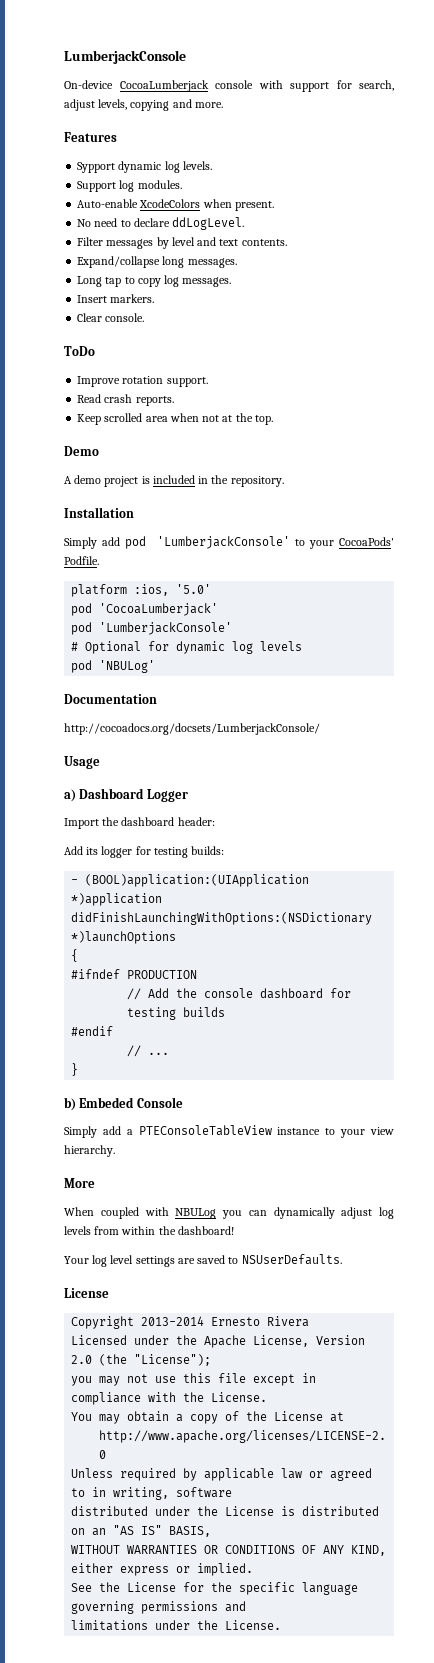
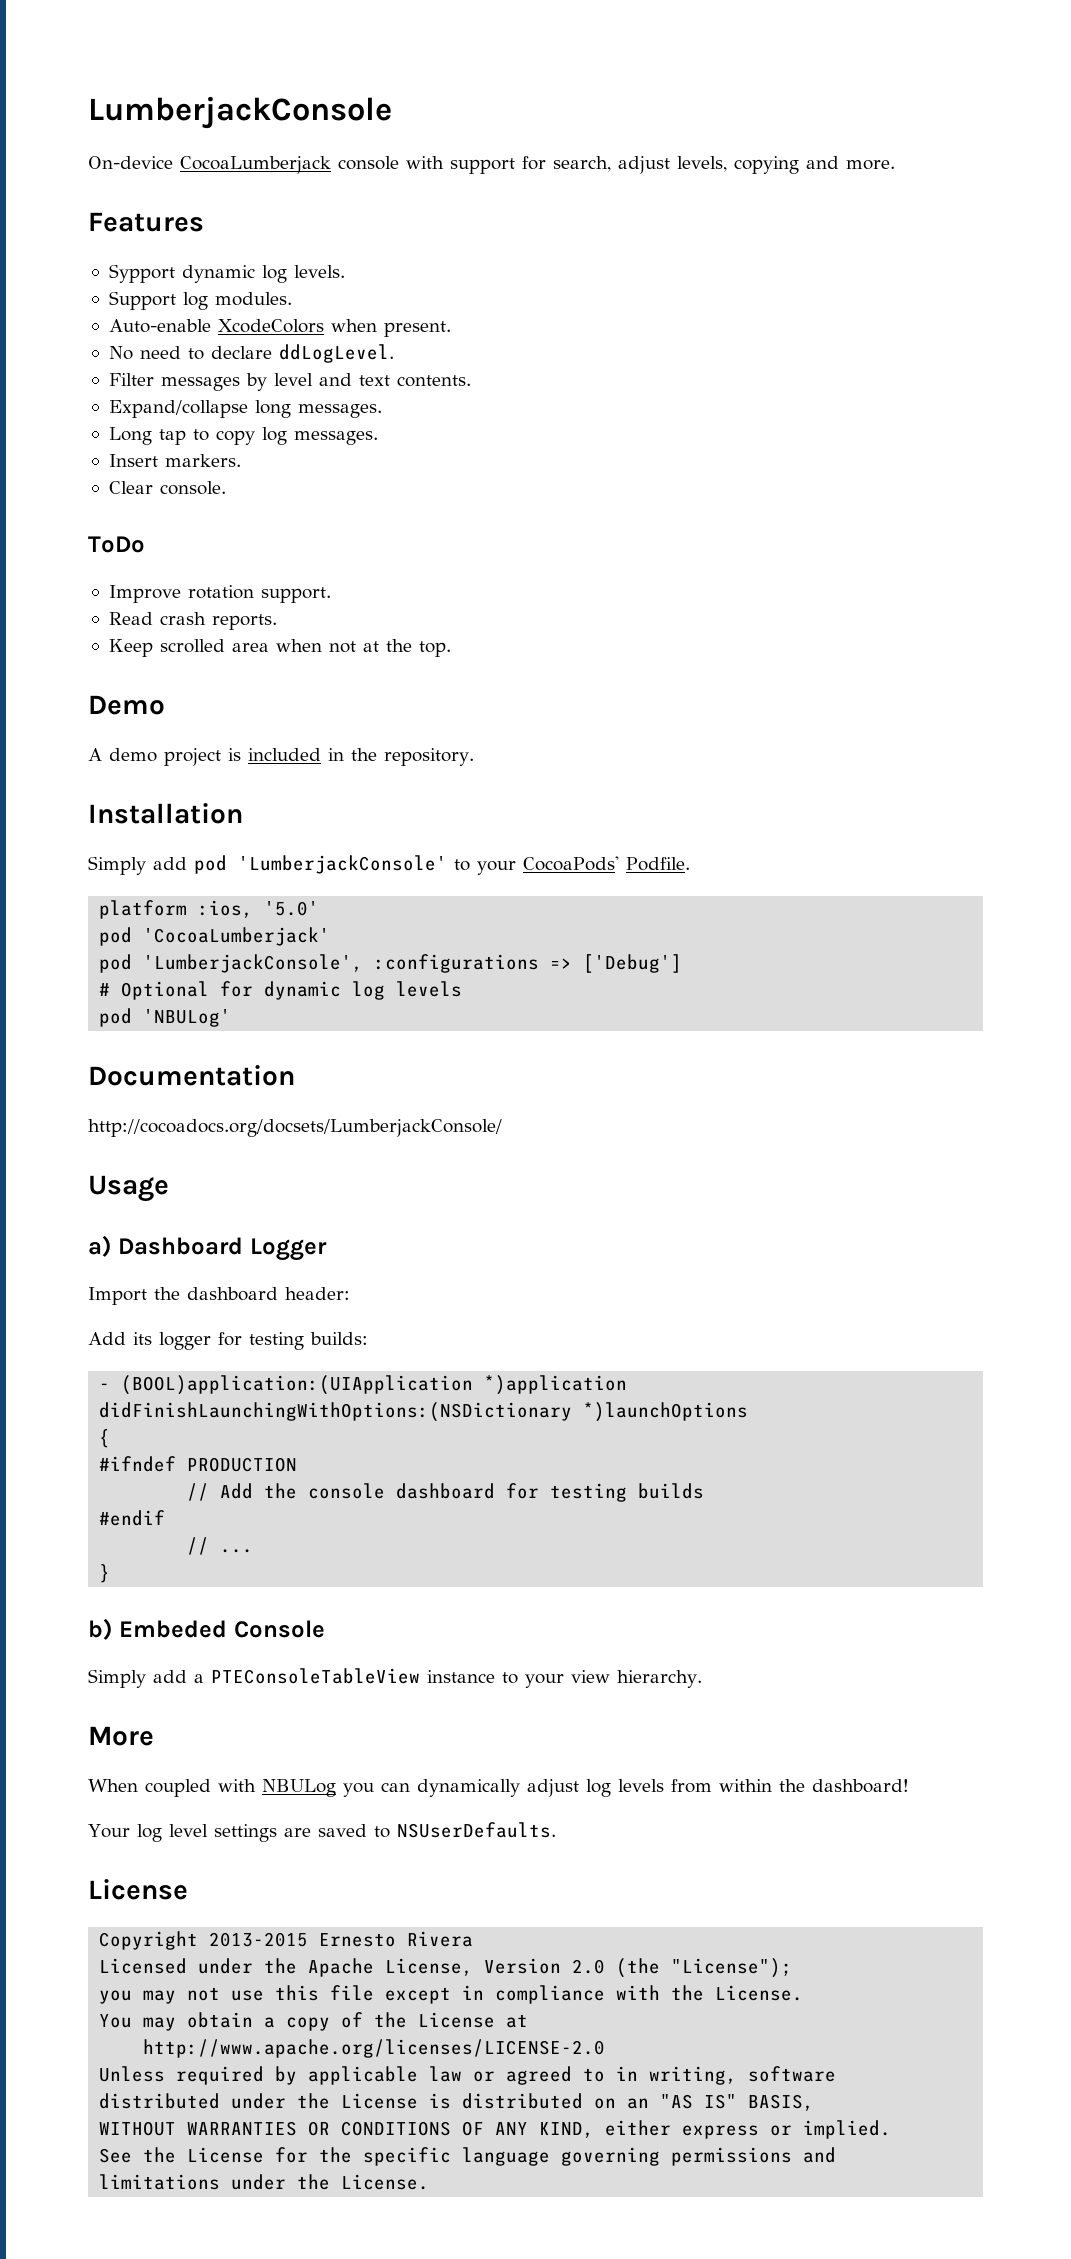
[99,622,233,635] 'LumberjackConsole' -> [143,954,683,973] 'LumberjackConsole', :configurations => ['Debug']
[141,1316,205,1326] 2013-2014 -> [209,1932,309,1947] 2013-2015

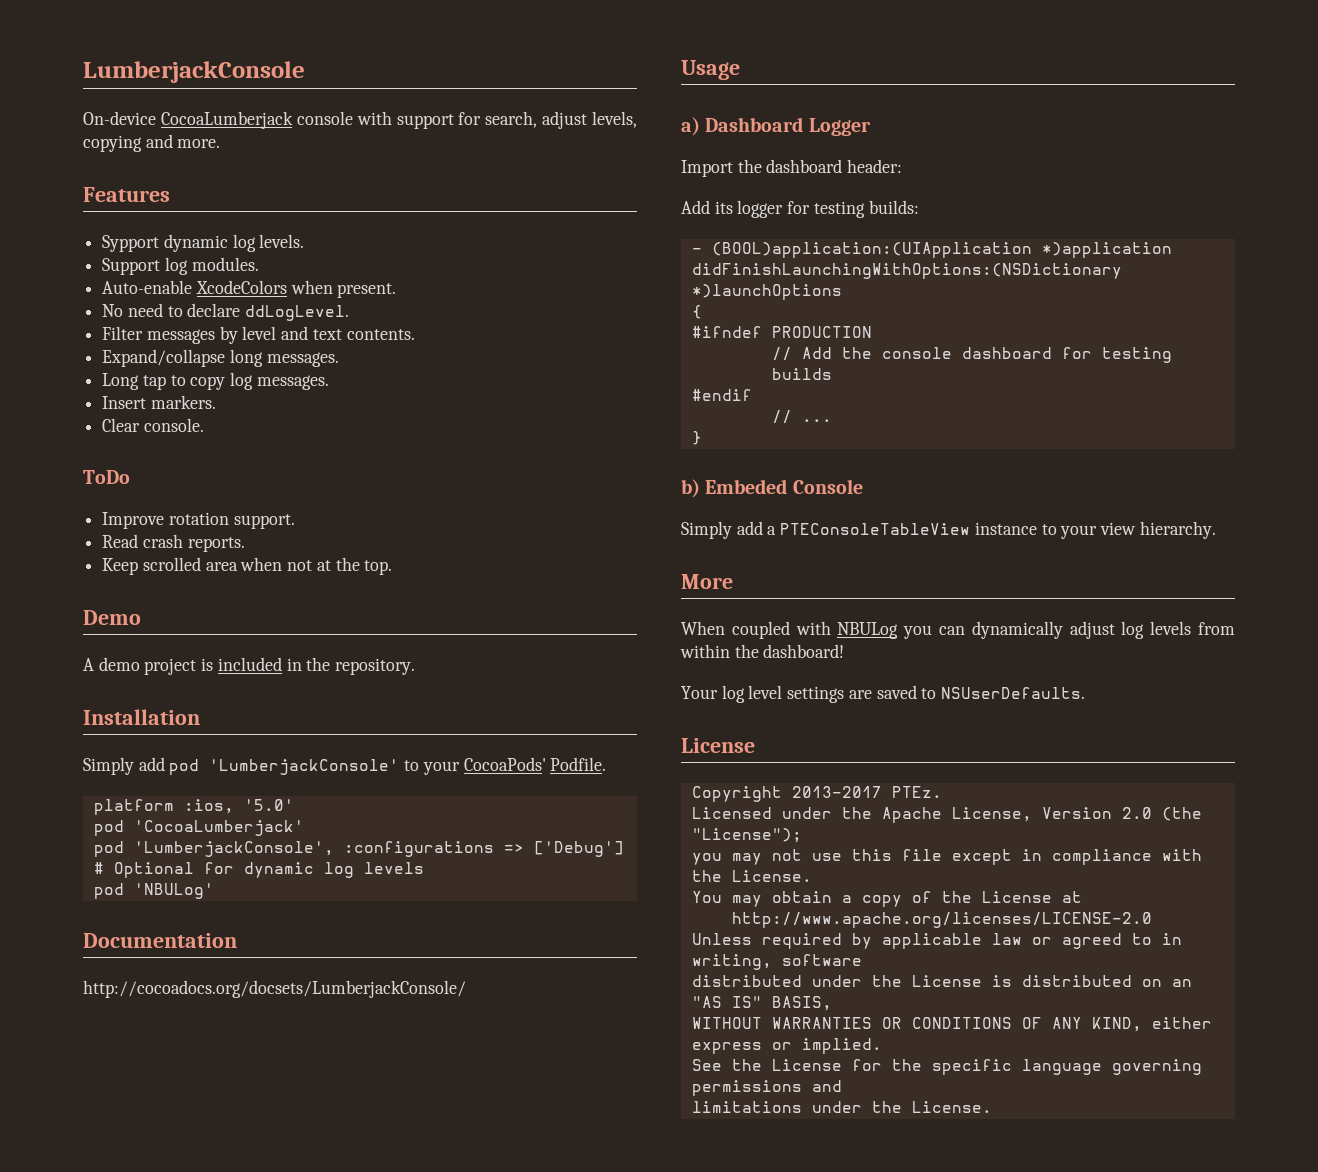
[209,1931,474,1947] 2013-2015 Ernesto Rivera -> [791,786,942,798] 2013-2017 PTEz.

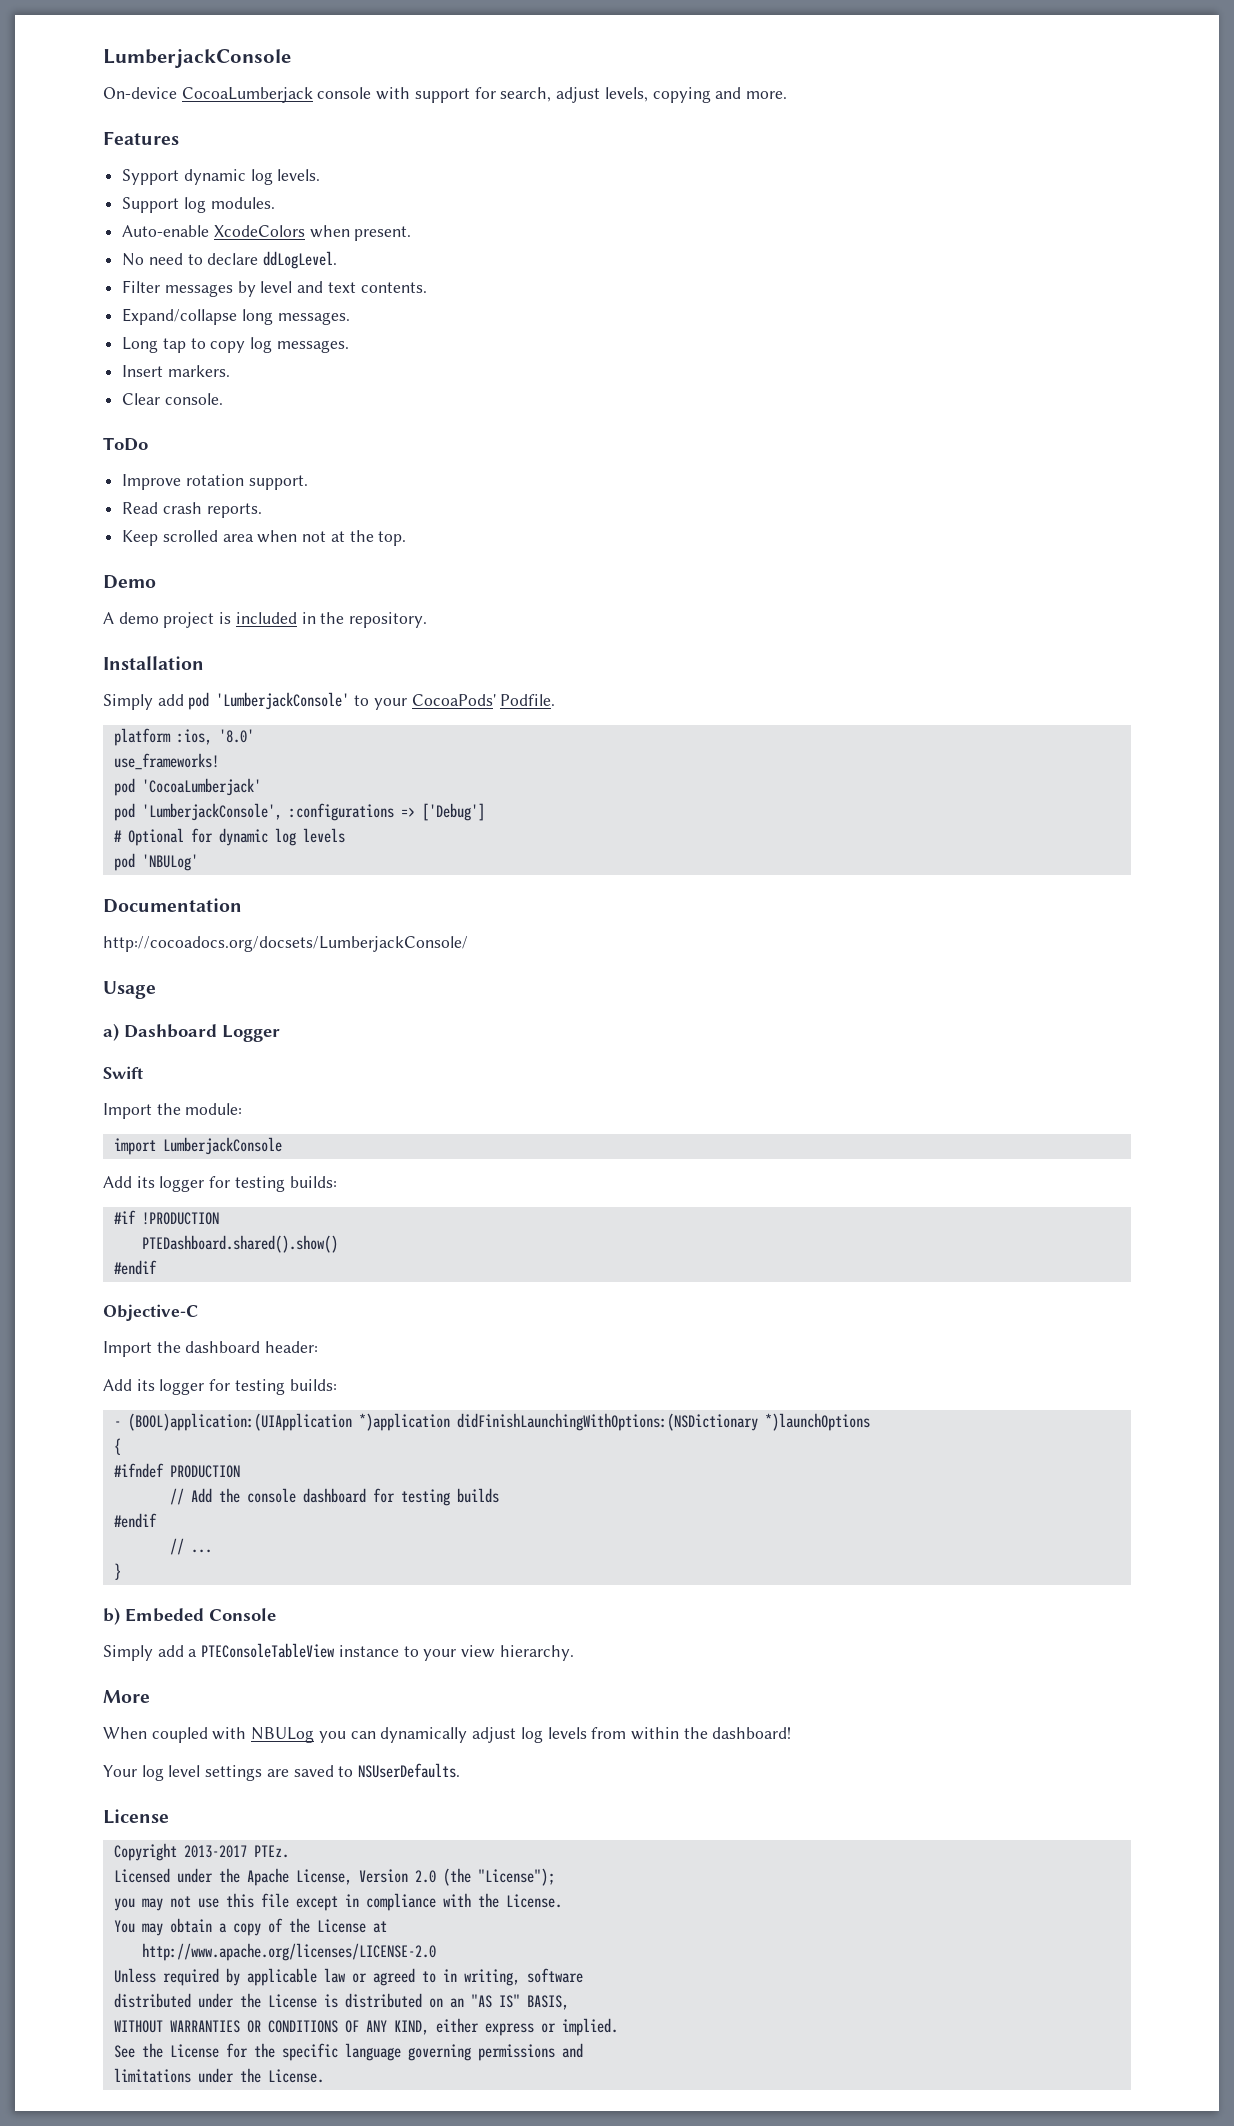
[243,799,294,811] '5.0' -> [218,729,254,743] [113,753,219,770] '8.0' // use_frameworks!
(871, 127) none -> [103,1066,143,1079] [103,1103,243,1119] [113,1137,282,1155] [103,1176,337,1192] [113,1210,219,1225] [141,1235,338,1253] [113,1260,157,1275] [103,1304,198,1321] // Swift // Import the module: // import LumberjackConsole // Add its logger for testing builds: // #if !PRODUCTION // PTEDashboard.shared().show() // #endif // Objective-C

